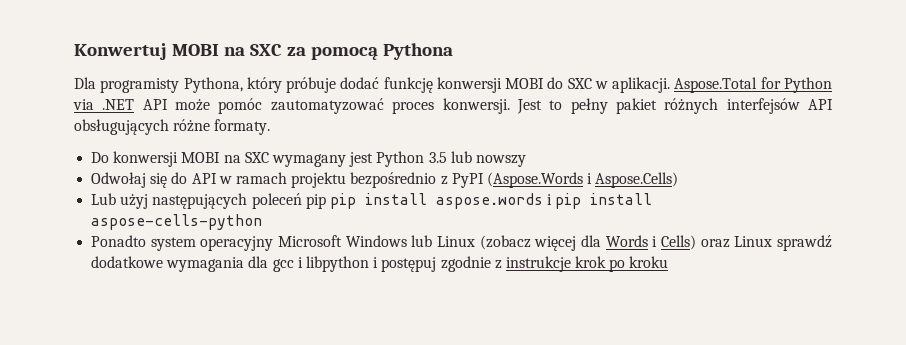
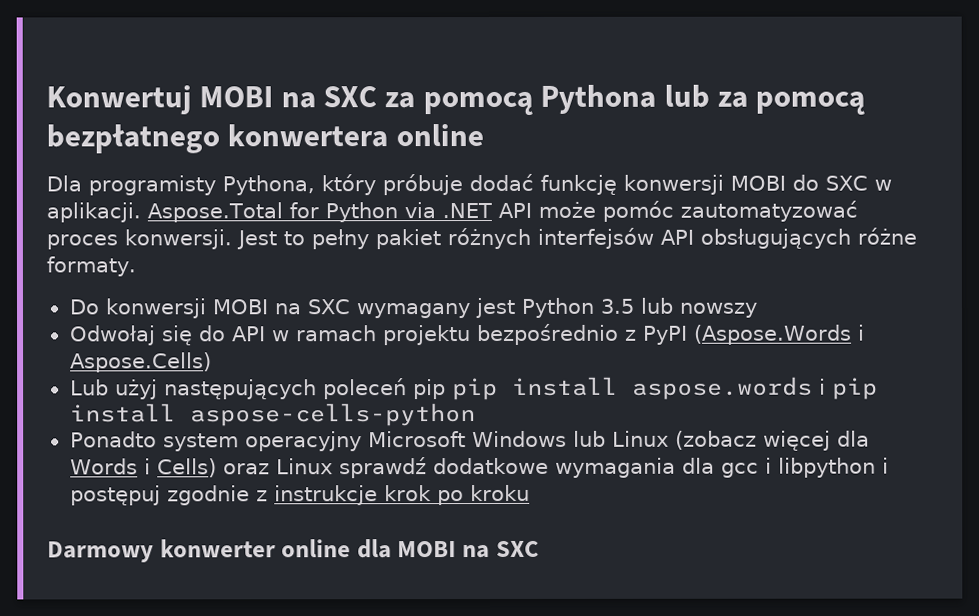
(453, 51) none -> [663,84,866,116] [46,124,484,154] lub za pomocą bezpłatnego konwertera online
(669, 262) none -> [47,539,539,563] // Darmowy konwerter online dla MOBI na SXC

